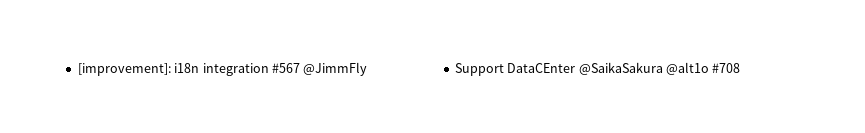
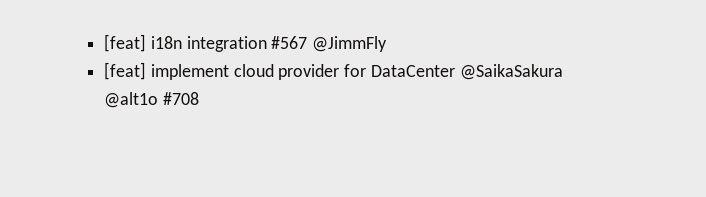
[77,63,171,76] [improvement]: -> [104,34,147,52] [feat]
[454,63,576,76] Support DataCEnter -> [104,62,455,80] [feat] implement cloud provider for DataCenter

